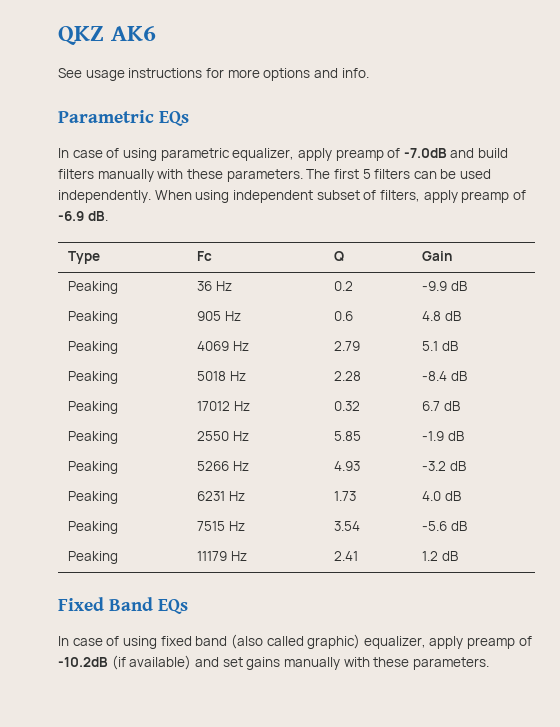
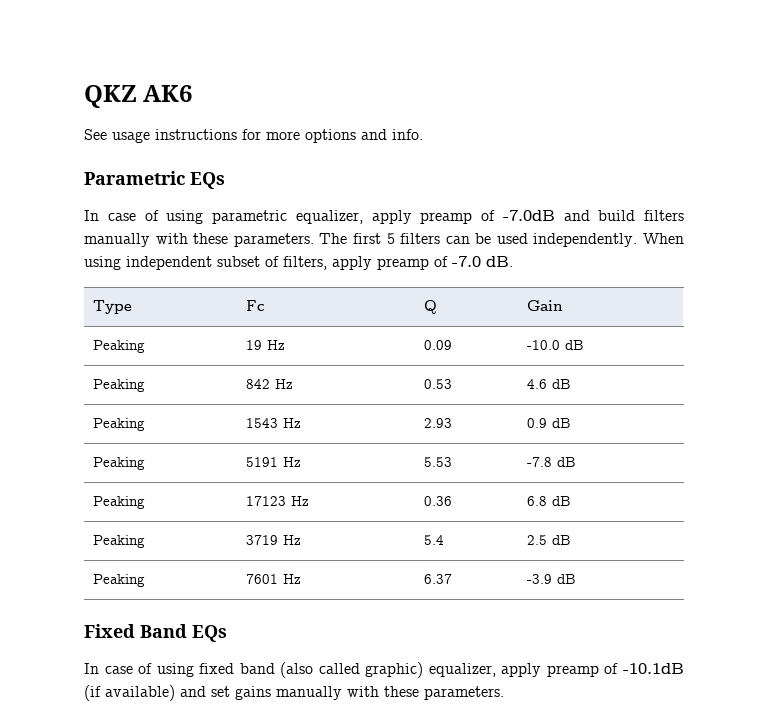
[58,211,84,221] -6.9 -> [452,256,481,267] -7.0
[197,281,232,291] [334,281,354,291] [422,281,467,291] [68,311,119,324] [197,311,241,321] [334,311,354,321] [422,311,461,321] [68,341,119,354] [197,341,249,351] [334,341,361,351] [422,341,458,351] [68,371,119,384] [197,371,246,381] [334,371,362,381] [422,371,467,381] [68,401,119,414] [197,401,250,411] [334,401,361,411] [422,401,460,411] [68,431,119,444] [197,431,249,441] [334,431,362,441] [422,431,464,441] [68,461,119,474] [197,461,249,471] [334,461,361,471] [422,461,466,471] [68,491,119,504] [197,491,245,501] [334,491,357,501] [422,491,461,501] [68,521,119,534] [197,521,245,531] [334,521,361,531] [422,521,467,531] [68,551,119,564] [197,551,247,561] [334,551,359,561] [422,551,439,561] 36 Hz | 0.2 | -9.9 dB // Peaking | 905 Hz | 0.6 | 4.8 dB // Peaking | 4069 Hz | 2.79 | 5.1 dB // Peaking | 5018 Hz | 2.28 | -8.4 dB // Peaking | 17012 Hz | 0.32 | 6.7 dB // Peaking | 2550 Hz | 5.85 | -1.9 dB // Peaking | 5266 Hz | 4.93 | -3.2 dB // Peaking | 6231 Hz | 1.73 | 4.0 dB // Peaking | 7515 Hz | 3.54 | -5.6 dB // Peaking | 11179 Hz | 2.41 | 1.2 -> [246,340,286,350] [424,340,453,350] [527,340,585,350] [93,379,146,392] [246,379,294,389] [424,379,453,389] [527,379,572,389] [93,418,146,431] [246,418,302,428] [424,418,453,428] [527,418,572,428] [93,457,146,470] [246,457,302,467] [424,457,453,467] [527,457,577,467] [93,496,146,509] [246,496,310,506] [424,496,453,506] [527,496,572,506] [93,535,146,548] [246,535,302,545] [424,535,445,545] [527,535,572,545] [93,574,146,587] [246,574,302,584] [424,574,453,584] [527,574,553,584] 19 Hz | 0.09 | -10.0 dB // Peaking | 842 Hz | 0.53 | 4.6 dB // Peaking | 1543 Hz | 2.93 | 0.9 dB // Peaking | 5191 Hz | 5.53 | -7.8 dB // Peaking | 17123 Hz | 0.36 | 6.8 dB // Peaking | 3719 Hz | 5.4 | 2.5 dB // Peaking | 7601 Hz | 6.37 | -3.9
[58,657,108,667] -10.2dB -> [623,663,684,674] -10.1dB

